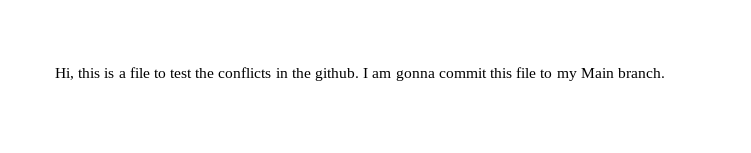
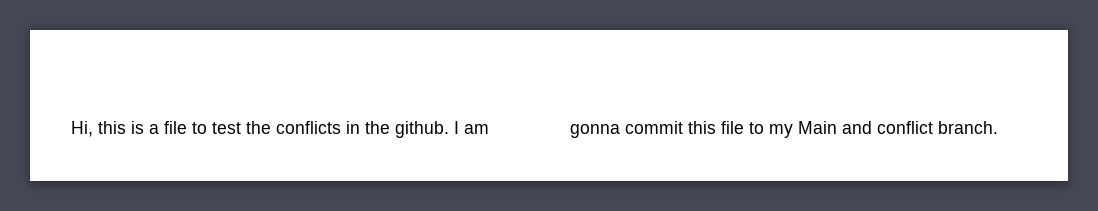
(614, 73) none -> [842,121,933,134] and conflict

